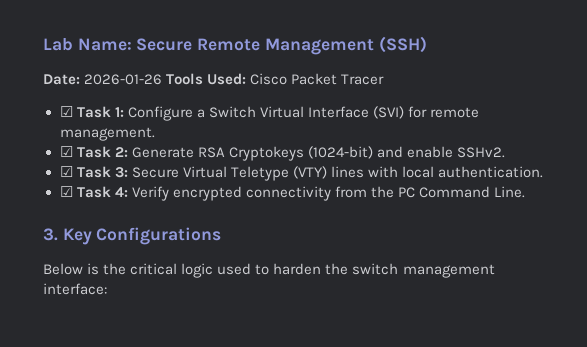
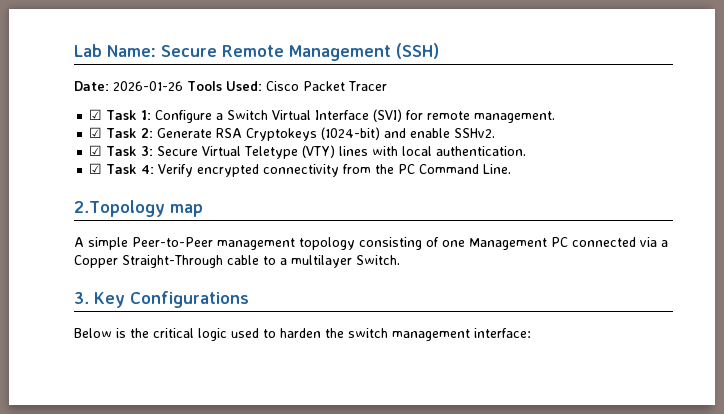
(525, 192) none -> [74,200,203,217] [74,237,668,250] [74,255,400,268] // 2.Topology map // A simple Peer-to-Peer management topology consisting of one Management PC connected via a Copper Straight-Through cable to a multilayer Switch.

